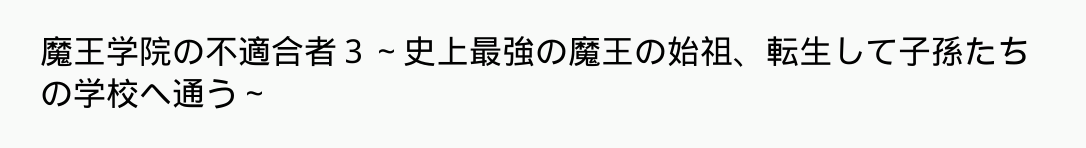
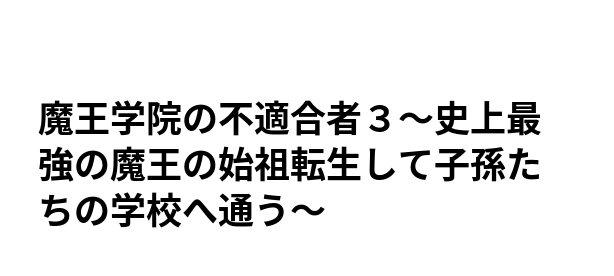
[733,58,766,67] 、 -> (290, 164) none

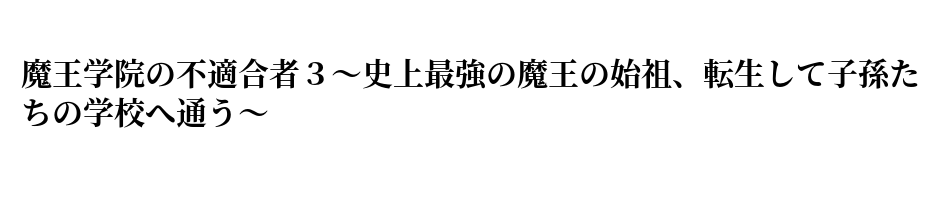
(290, 164) none -> [672,80,703,89] 、

